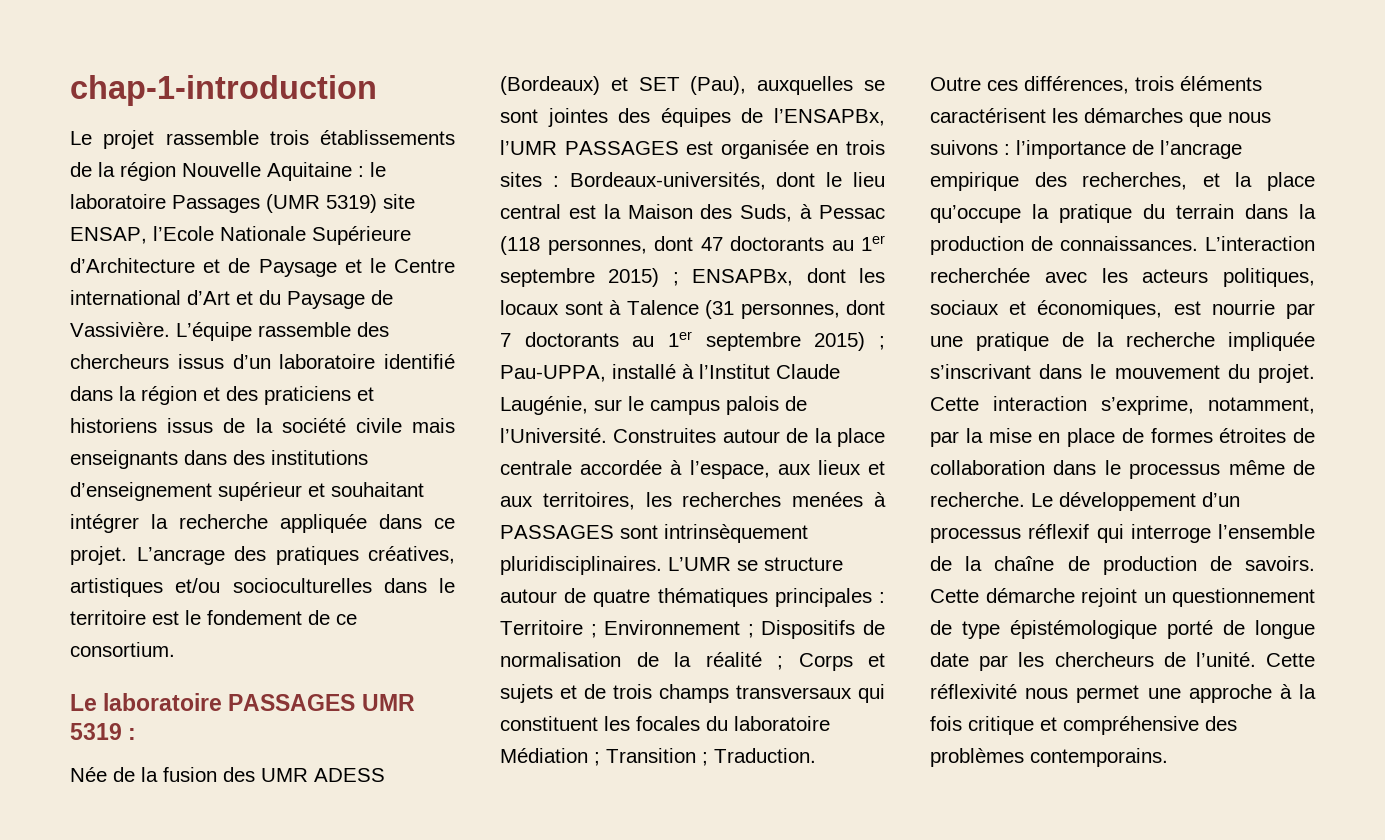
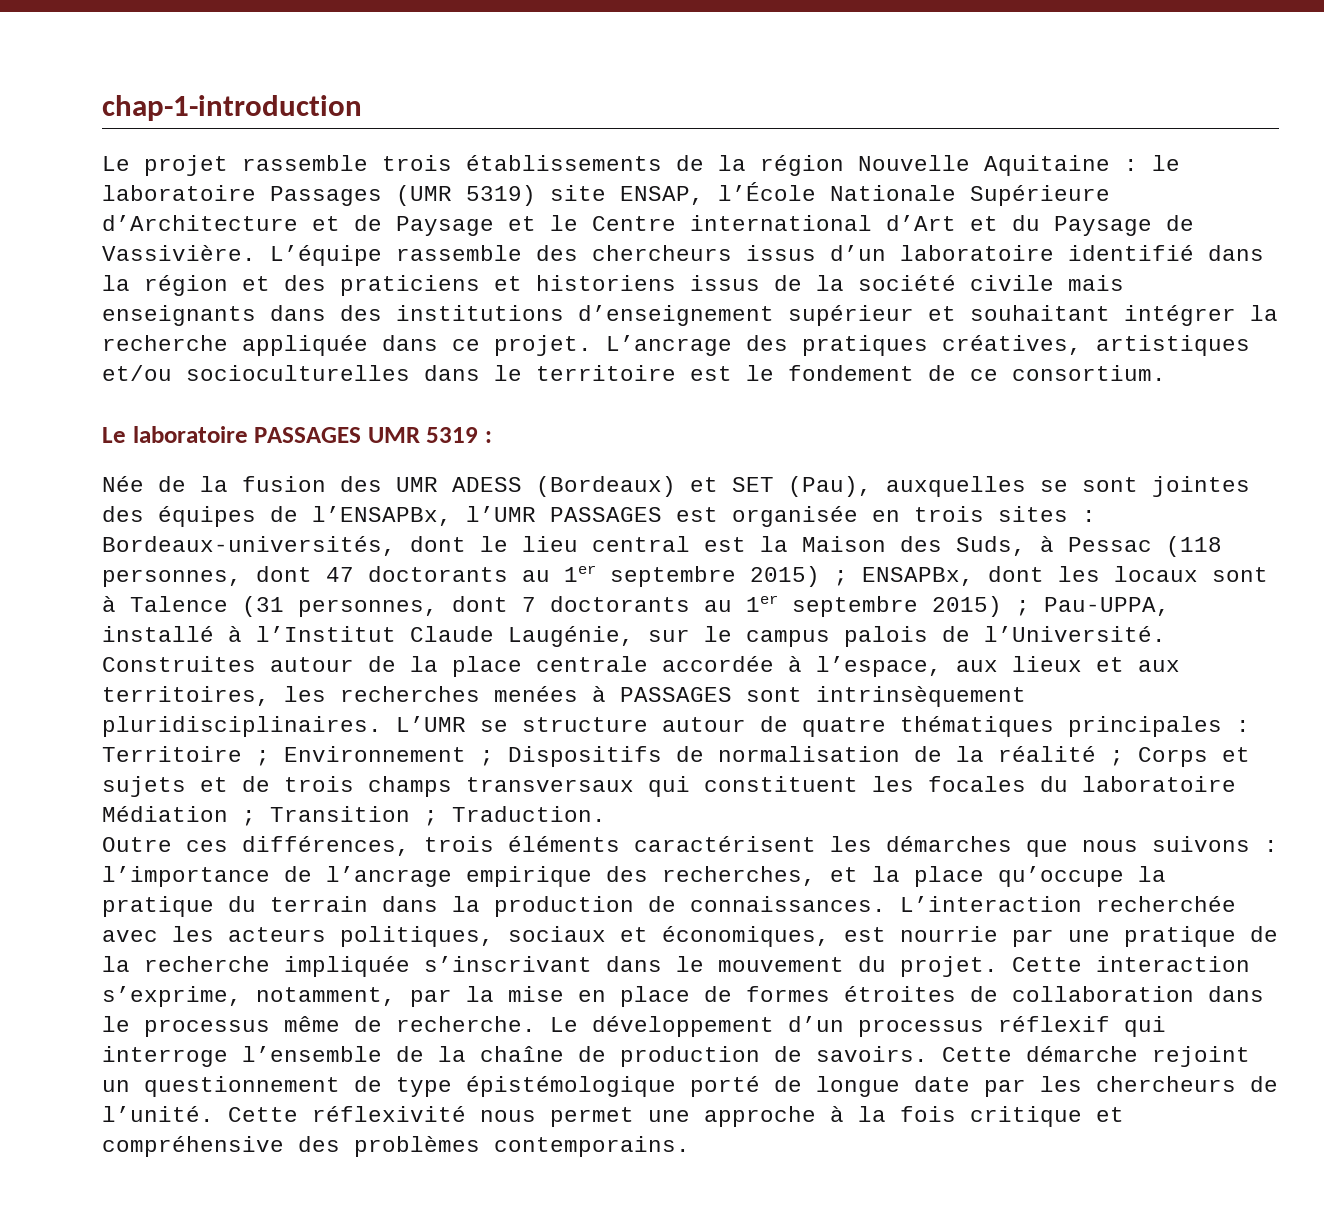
[153,226,214,241] l’Ecole -> [718,182,816,201] l’École

